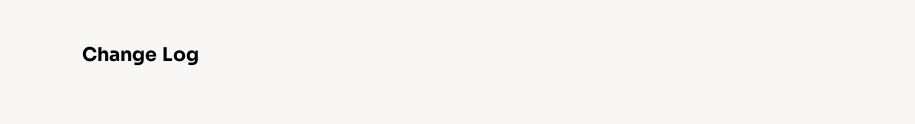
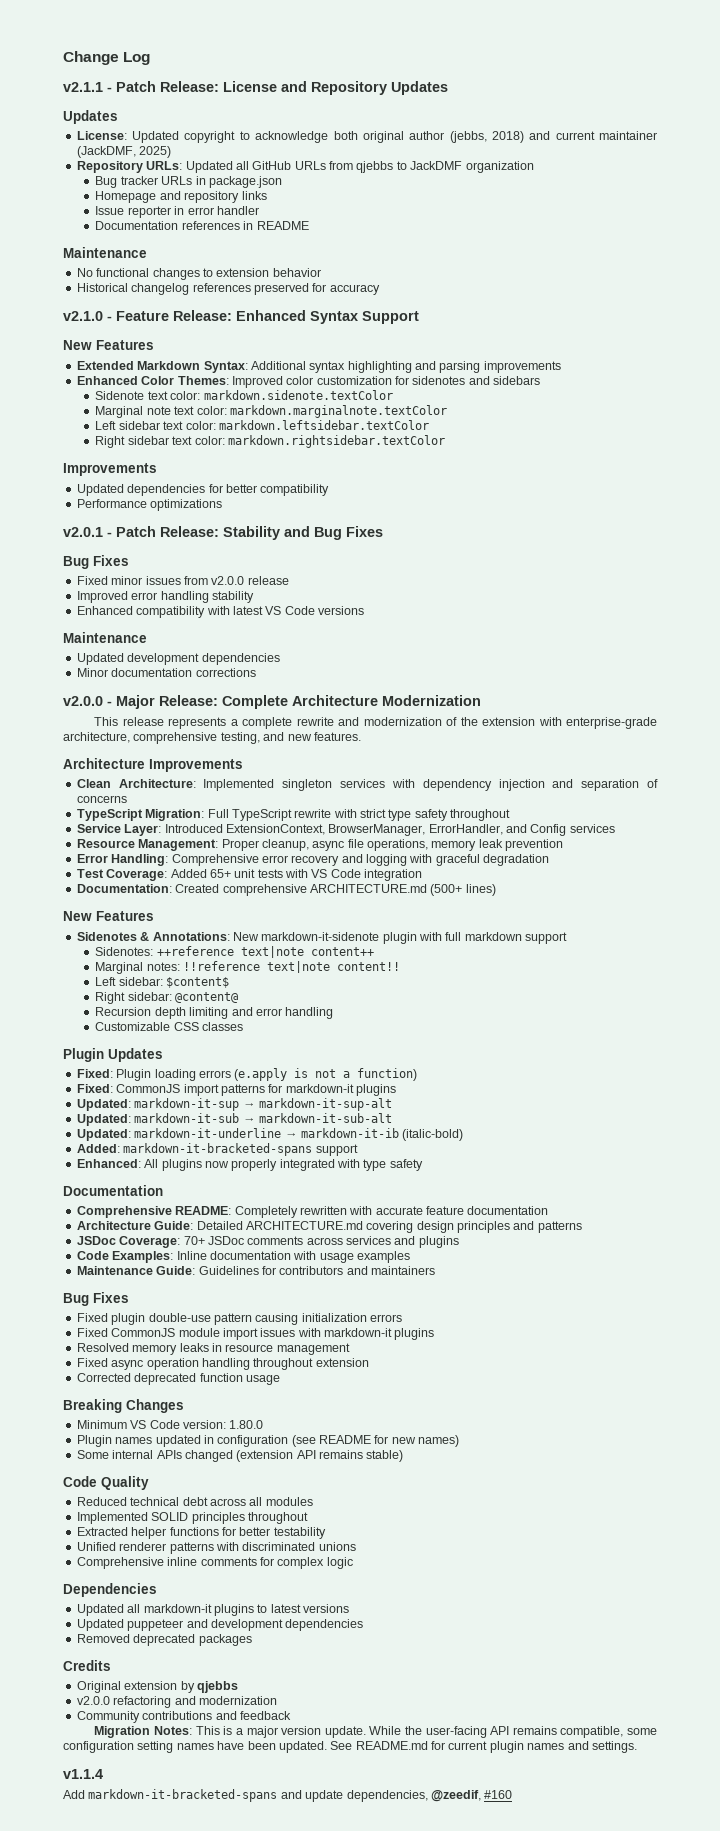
(200, 56) none -> [63,81,448,95] [63,110,118,124] [76,131,658,143] [76,146,172,158] [76,161,534,173] [95,176,282,188] [95,191,267,203] [95,206,259,218] [95,221,309,230] [63,247,147,258] [76,268,321,280] [76,283,380,295] [63,310,419,324] [63,340,154,350] [76,361,561,373] [76,376,541,388] [95,390,393,400] [95,405,447,418] [95,420,429,430] [95,435,445,448] [63,463,157,476] [76,484,330,496] [76,499,223,511] [63,526,383,540] [63,555,129,569] [76,576,289,585] [76,591,254,603] [76,606,364,618] [63,632,147,643] [76,653,280,665] [76,668,256,677] [63,695,481,709] [94,717,657,729] [63,732,361,744] [63,758,243,772] [76,779,658,791] [76,795,127,803] [76,809,511,821] [76,824,615,836] [76,839,564,851] [76,854,550,866] [76,869,423,881] [76,884,496,896] [63,911,154,921] [76,932,568,944] [95,946,374,958] [95,961,401,974] [95,977,230,988] [95,992,239,1004] [95,1007,334,1019] [95,1022,244,1031] [63,1048,163,1062] [76,1068,418,1081] [76,1084,396,1096] [76,1098,392,1111] [76,1113,392,1126] [76,1128,464,1141] [76,1143,358,1156] [76,1159,423,1171] [63,1185,163,1196] [76,1206,549,1218] [76,1221,582,1233] [76,1236,459,1248] [76,1251,410,1263] [76,1266,435,1275] [63,1292,129,1306] [76,1313,402,1325] [76,1328,435,1340] [76,1343,350,1355] [76,1358,369,1370] [76,1373,280,1385] [63,1399,184,1413] [76,1420,264,1429] [76,1435,460,1447] [76,1450,404,1462] [63,1476,149,1490] [76,1497,313,1506] [76,1512,308,1524] [76,1527,326,1539] [76,1542,356,1554] [76,1557,353,1569] [63,1583,157,1597] [76,1604,349,1616] [76,1619,364,1631] [76,1634,252,1646] [63,1660,111,1671] [76,1681,238,1693] [76,1696,277,1708] [76,1711,291,1723] [94,1726,658,1738] [63,1741,637,1753] [63,1769,103,1779] [63,1789,513,1802] // v2.1.1 - Patch Release: License and Repository Updates // Updates // License: Updated copyright to acknowledge both original author (jebbs, 2018) and current maintainer (JackDMF, 2025) // Repository URLs: Updated all GitHub URLs from qjebbs to JackDMF organization // Bug tracker URLs in package.json // Homepage and repository links // Issue reporter in error handler // Documentation references in README // Maintenance // No functional changes to extension behavior // Historical changelog references preserved for accuracy // v2.1.0 - Feature Release: Enhanced Syntax Support // New Features // Extended Markdown Syntax: Additional syntax highlighting and parsing improvements // Enhanced Color Themes: Improved color customization for sidenotes and sidebars // Sidenote text color: markdown.sidenote.textColor // Marginal note text color: markdown.marginalnote.textColor // Left sidebar text color: markdown.leftsidebar.textColor // Right sidebar text color: markdown.rightsidebar.textColor // Improvements // Updated dependencies for better compatibility // Performance optimizations // v2.0.1 - Patch Release: Stability and Bug Fixes // Bug Fixes // Fixed minor issues from v2.0.0 release // Improved error handling stability // Enhanced compatibility with latest VS Code versions // Maintenance // Updated development dependencies // Minor documentation corrections // v2.0.0 - Major Release: Complete Architecture Modernization // This release represents a complete rewrite and modernization of the extension with enterprise-grade architecture, comprehensive testing, and new features. // Architecture Improvements // Clean Architecture: Implemented singleton services with dependency injection and separation of concerns // TypeScript Migration: Full TypeScript rewrite with strict type safety throughout // Service Layer: Introduced ExtensionContext, BrowserManager, ErrorHandler, and Config services // Resource Management: Proper cleanup, async file operations, memory leak prevention // Error Handling: Comprehensive error recovery and logging with graceful degradation // Test Coverage: Added 65+ unit tests with VS Code integration // Documentation: Created comprehensive ARCHITECTURE.md (500+ lines) // New Features // Sidenotes & Annotations: New markdown-it-sidenote plugin with full markdown support // Sidenotes: ++reference text|note content++ // Marginal notes: !!reference text|note content!! // Left sidebar: $content$ // Right sidebar: @content@ // Recursion depth limiting and error handling // Customizable CSS classes // Plugin Updates // Fixed: Plugin loading errors (e.apply is not a function) // Fixed: CommonJS import patterns for markdown-it plugins // Updated: markdown-it-sup → markdown-it-sup-alt // Updated: markdown-it-sub → markdown-it-sub-alt // Updated: markdown-it-underline → markdown-it-ib (italic-bold) // Added: markdown-it-bracketed-spans support // Enhanced: All plugins now properly integrated with type safety // Documentation // Comprehensive README: Completely rewritten with accurate feature documentation // Architecture Guide: Detailed ARCHITECTURE.md covering design principles and patterns // JSDoc Coverage: 70+ JSDoc comments across services and plugins // Code Examples: Inline documentation with usage examples // Maintenance Guide: Guidelines for contributors and maintainers // Bug Fixes // Fixed plugin double-use pattern causing initialization errors // Fixed CommonJS module import issues with markdown-it plugins // Resolved memory leaks in resource management // Fixed async operation handling throughout extension // Corrected deprecated function usage // Breaking Changes // Minimum VS Code version: 1.80.0 // Plugin names updated in configuration (see README for new names) // Some internal APIs changed (extension API remains stable) // Code Quality // Reduced technical debt across all modules // Implemented SOLID principles throughout // Extracted helper functions for better testability // Unified renderer patterns with discriminated unions // Comprehensive inline comments for complex logic // Dependencies // Updated all markdown-it plugins to latest versions // Updated puppeteer and development dependencies // Removed deprecated packages // Credits // Original extension by qjebbs // v2.0.0 refactoring and modernization // Community contributions and feedback // Migration Notes: This is a major version update. While the user-facing API remains compatible, some configuration setting names have been updated. See README.md for current plugin names and settings. // v1.1.4 // Add markdown-it-bracketed-spans and update dependencies, @zeedif, #160

